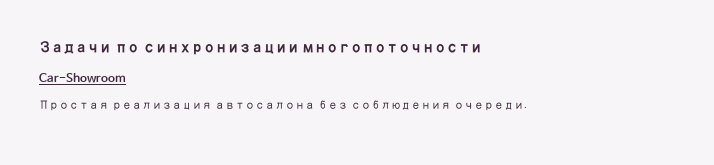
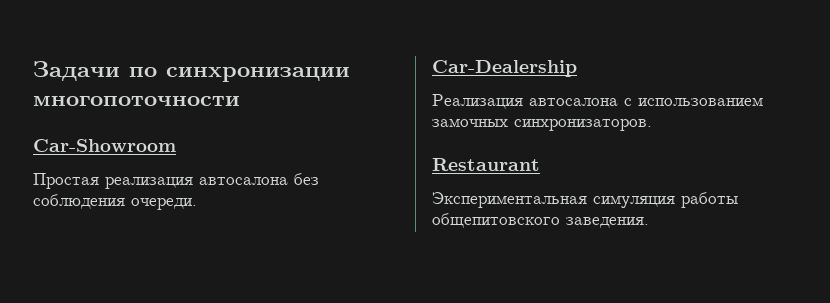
(527, 106) none -> [432,60,577,77] [432,94,763,109] [432,118,652,131] [432,158,540,171] [432,192,738,208] [432,213,649,228] // Car-Dealership // Реализация автосалона с использованием замочных синхронизаторов. // Restaurant // Экспериментальная симуляция работы общепитовского заведения.

